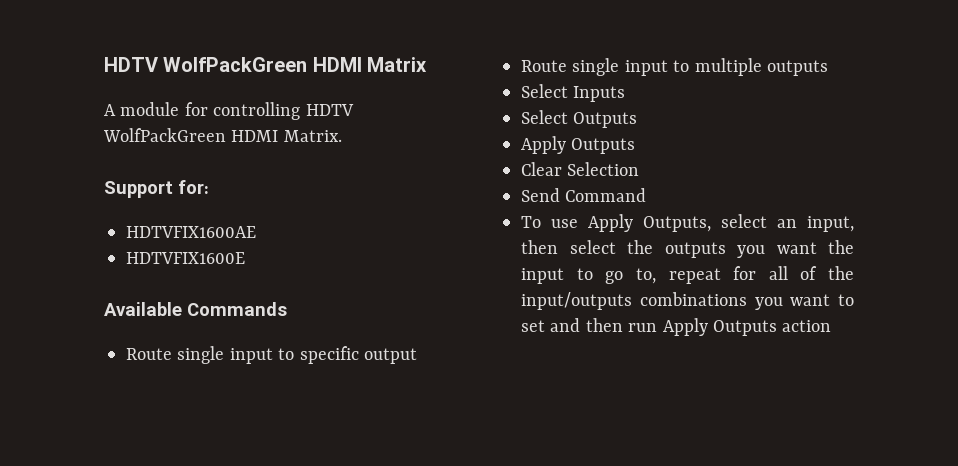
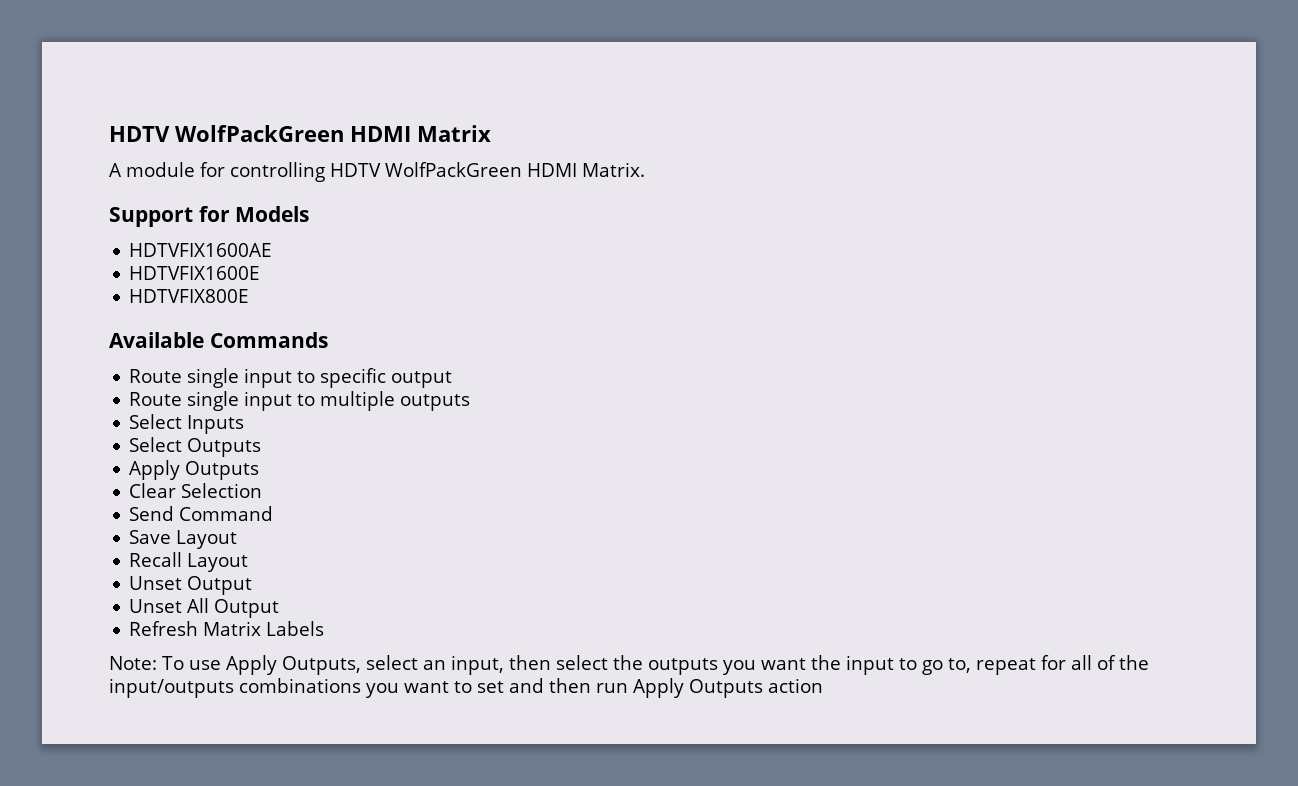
[178,180,209,194] for: -> [198,206,310,222] for Models
(245, 258) none -> [129,289,250,303] // HDTVFIX800E
(647, 195) none -> [129,530,238,549] [129,552,249,572] [129,576,253,595] [129,598,280,618] [129,621,325,636] [109,656,157,670] Save Layout // Recall Layout // Unset Output // Unset All Output // Refresh Matrix Labels // Note:

